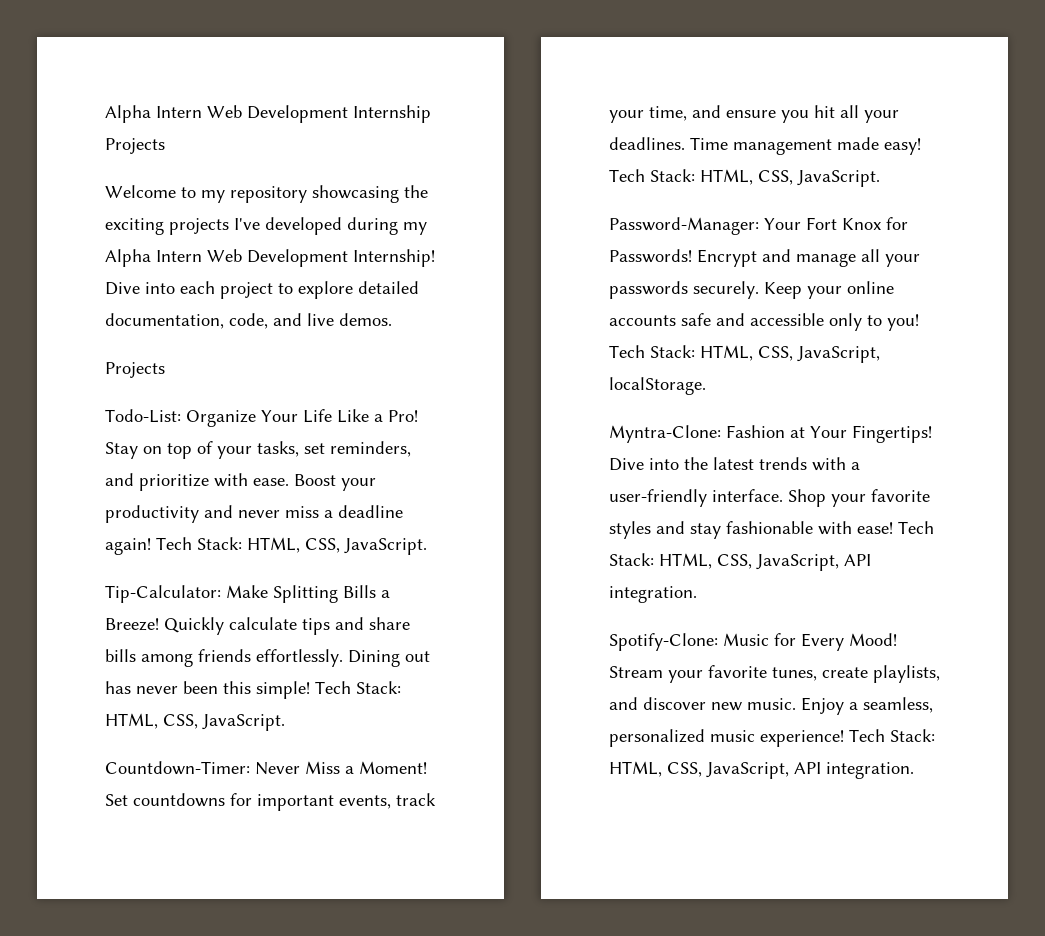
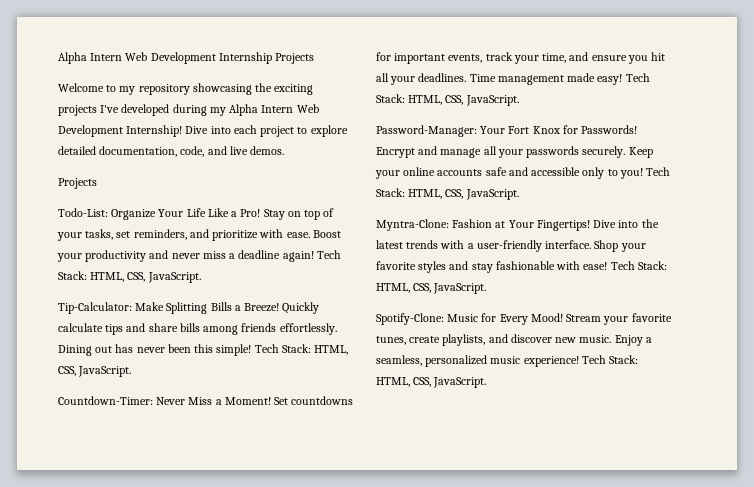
[797,346,880,363] [609,377,706,395] JavaScript, localStorage. -> [465,189,519,200] JavaScript.
[756,554,871,571] [609,586,697,603] JavaScript, API integration. -> [433,283,487,294] JavaScript.
[706,762,914,779] JavaScript, API integration. -> [433,377,487,388] JavaScript.

